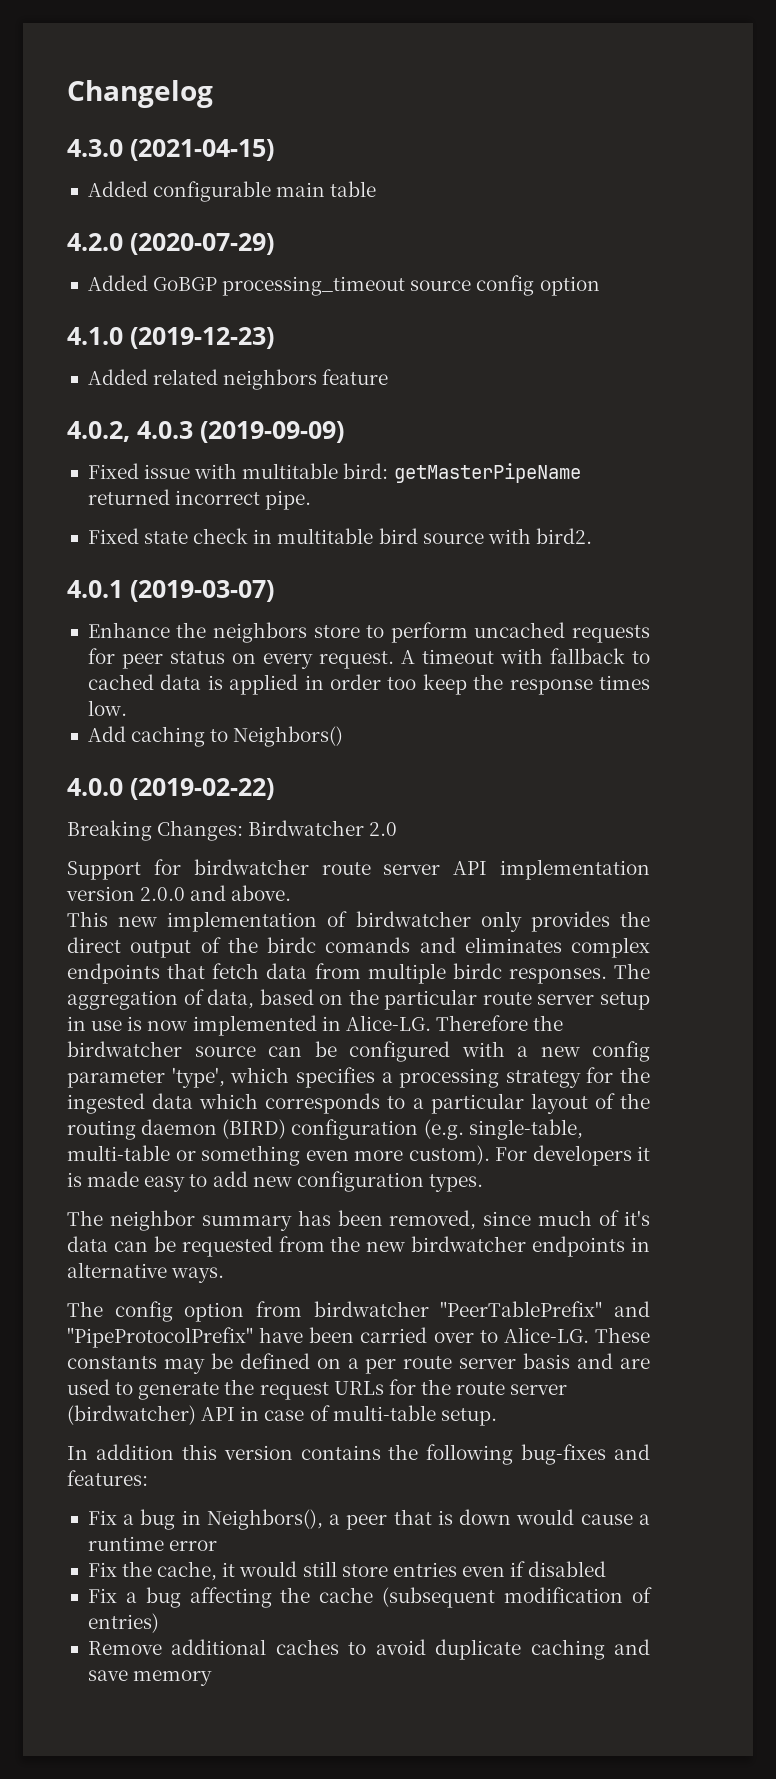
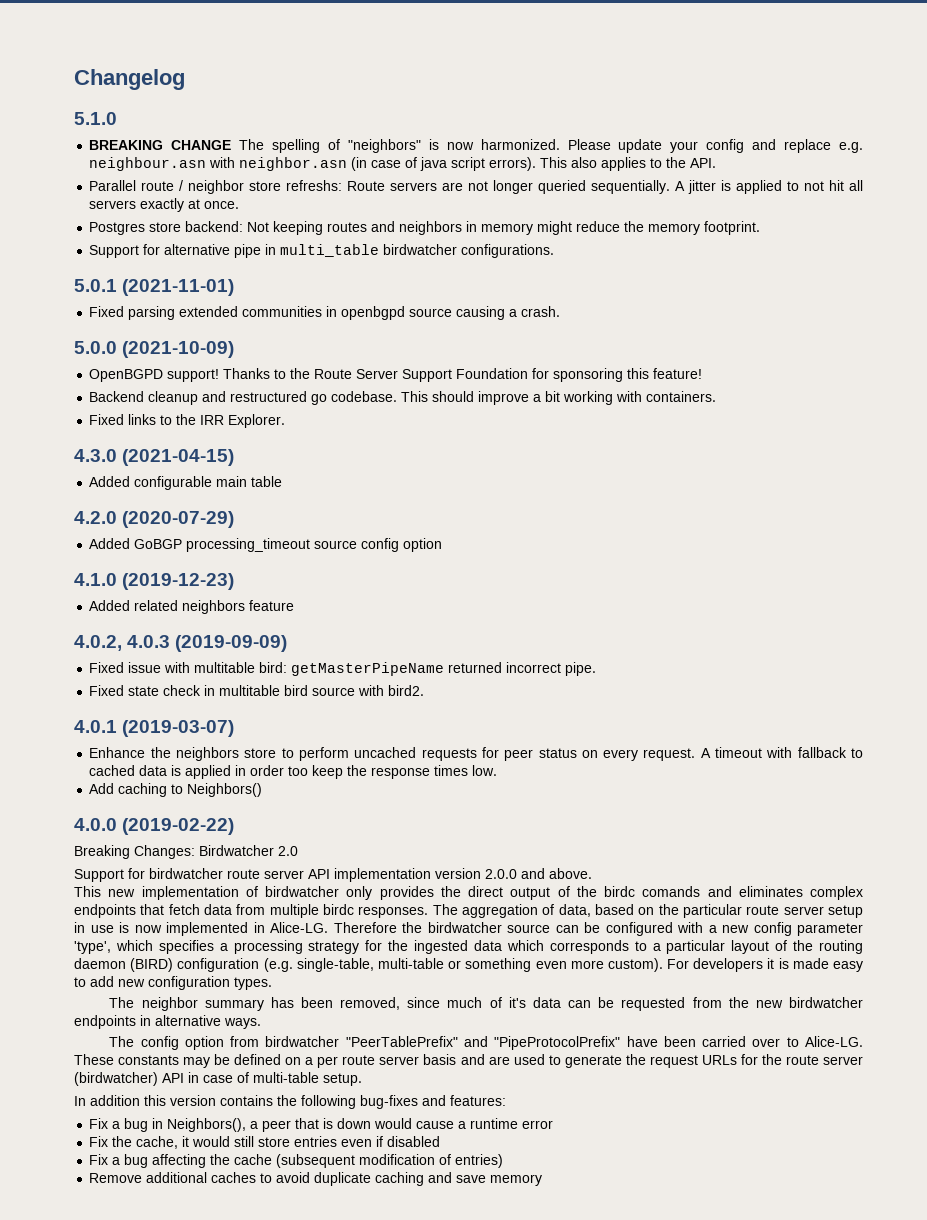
(213, 94) none -> [74,112,117,125] [89,139,863,153] [89,157,717,171] [89,180,864,194] [89,198,240,212] [89,221,761,235] [89,244,555,258] [74,279,235,296] [89,306,561,320] [74,341,235,358] [89,368,703,382] [89,391,717,405] [89,414,286,428] // 5.1.0 // BREAKING CHANGE The spelling of "neighbors" is now harmonized. Please update your config and replace e.g. neighbour.asn with neighbor.asn (in case of java script errors). This also applies to the API. // Parallel route / neighbor store refreshs: Route servers are not longer queried sequentially. A jitter is applied to not hit all servers exactly at once. // Postgres store backend: Not keeping routes and neighbors in memory might reduce the memory footprint. // Support for alternative pipe in multi_table birdwatcher configurations. // 5.0.1 (2021-11-01) // Fixed parsing extended communities in openbgpd source causing a crash. // 5.0.0 (2021-10-09) // OpenBGPD support! Thanks to the Route Server Support Foundation for sponsoring this feature! // Backend cleanup and restructured go codebase. This should improve a bit working with containers. // Fixed links to the IRR Explorer.

